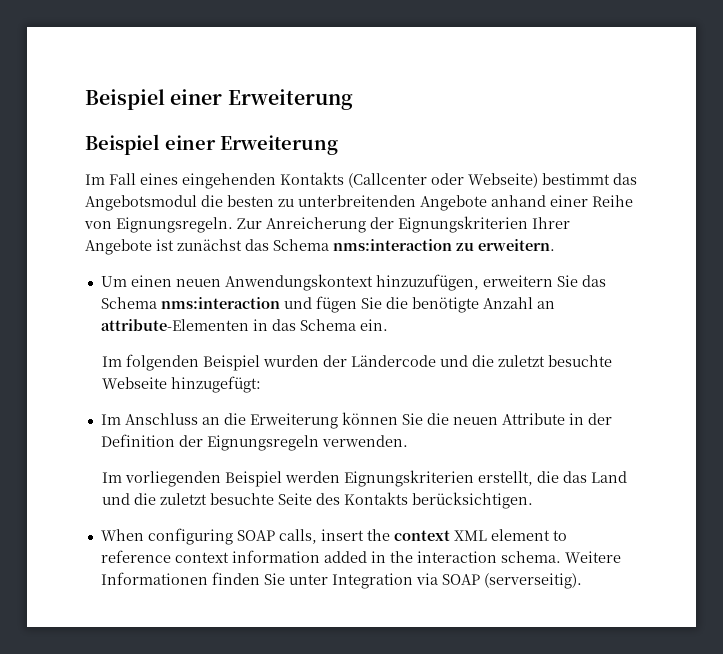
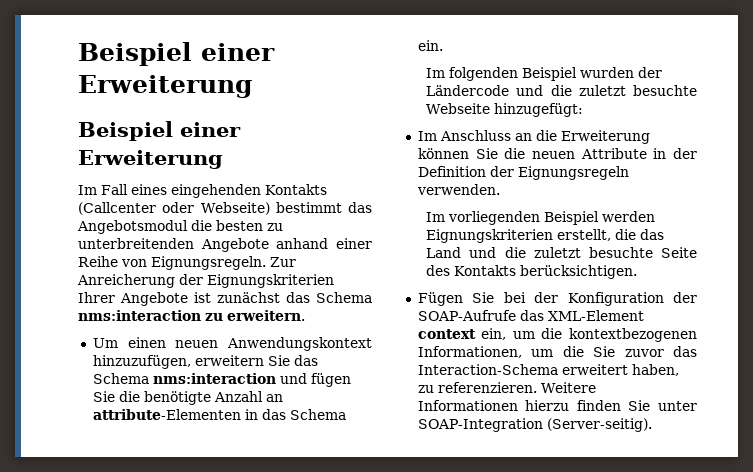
[100,528,567,545] [100,550,561,563] When configuring SOAP calls, insert the context XML element to reference context information added in the interaction schema. -> [417,292,697,306] [417,310,644,321] [417,328,697,342] [417,346,697,358] [417,364,679,376] [417,382,537,393] Fügen Sie bei der Konfiguration der SOAP-Aufrufe das XML-Element context ein, um die kontextbezogenen Informationen, um die Sie zuvor das Interaction-Schema erweitert haben, zu referenzieren.
(208, 578) none -> [525,400,570,411] hierzu
[331,573,582,589] Integration via SOAP (serverseitig). -> [417,418,652,432] SOAP-Integration (Server-seitig).

